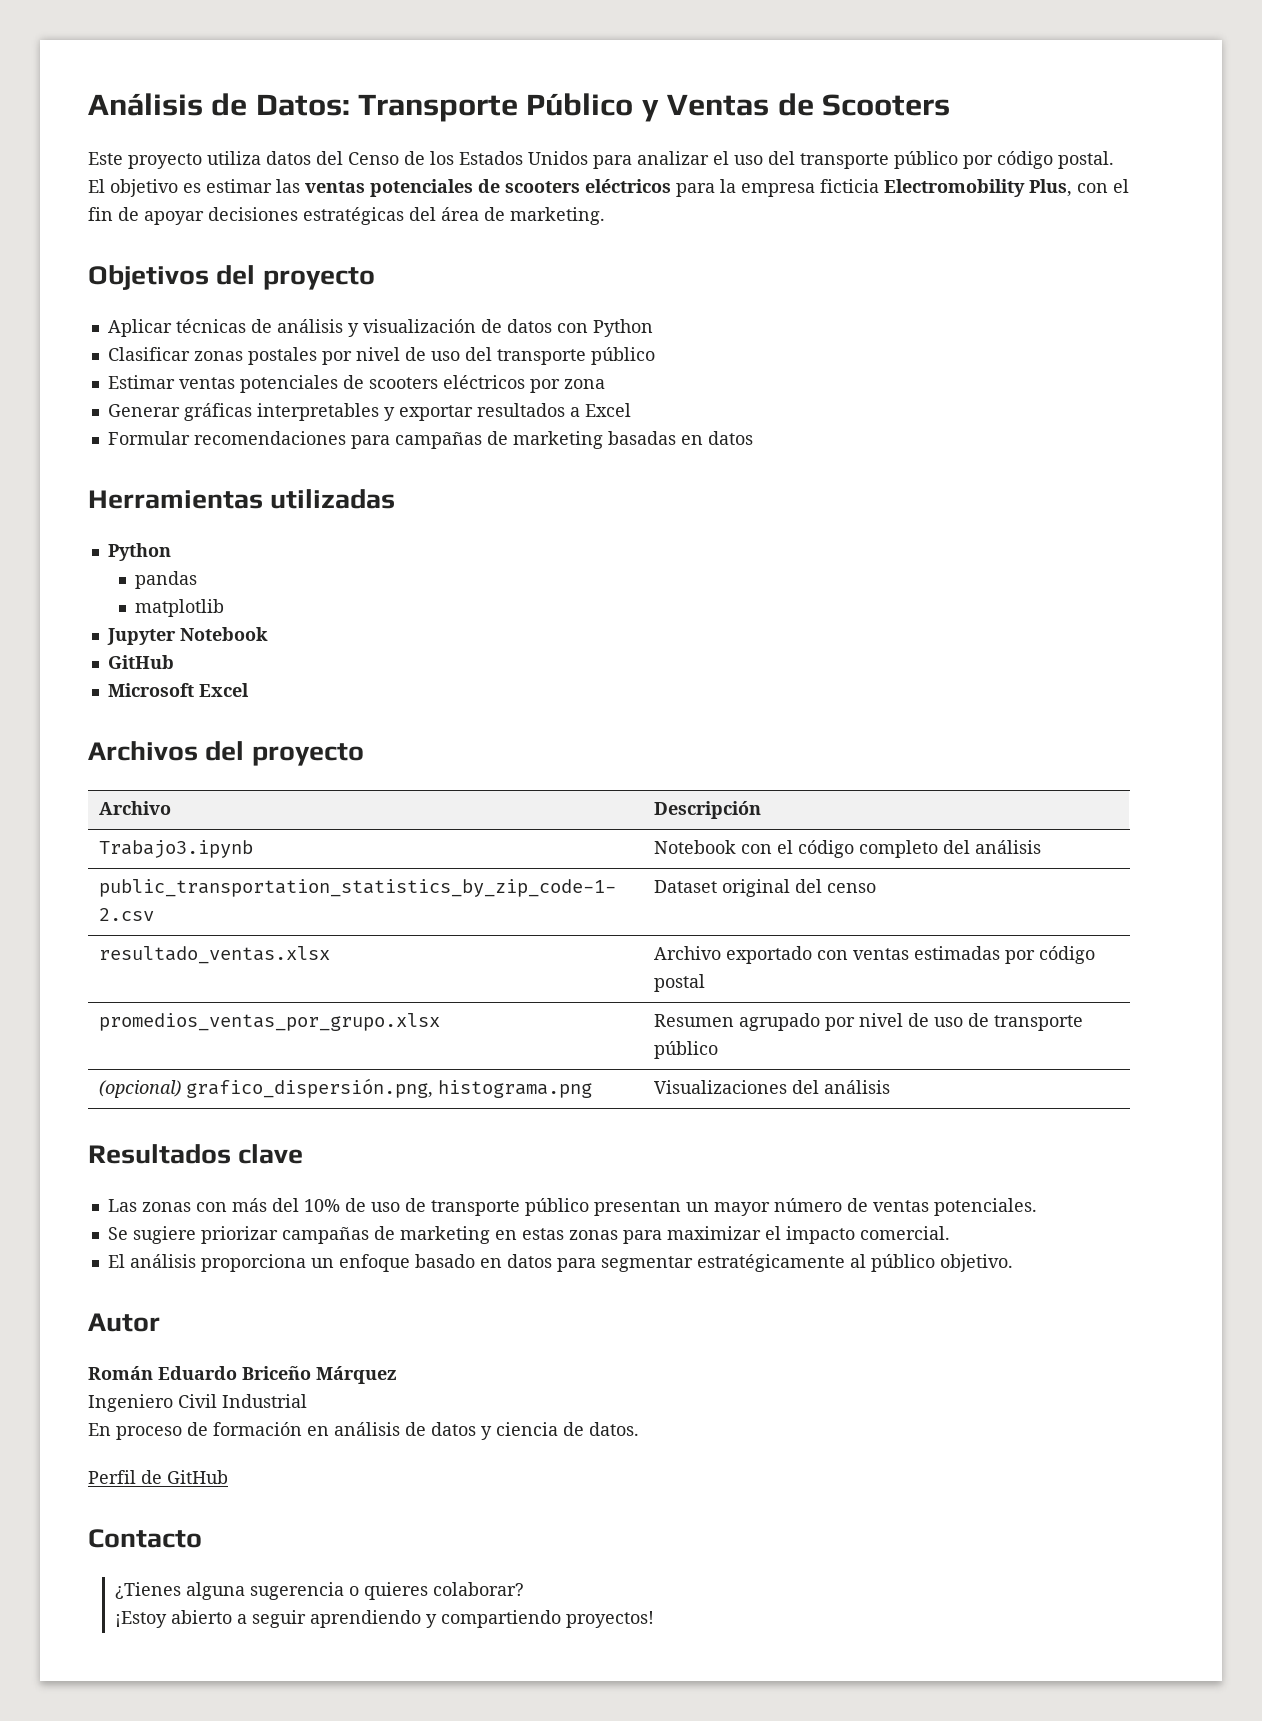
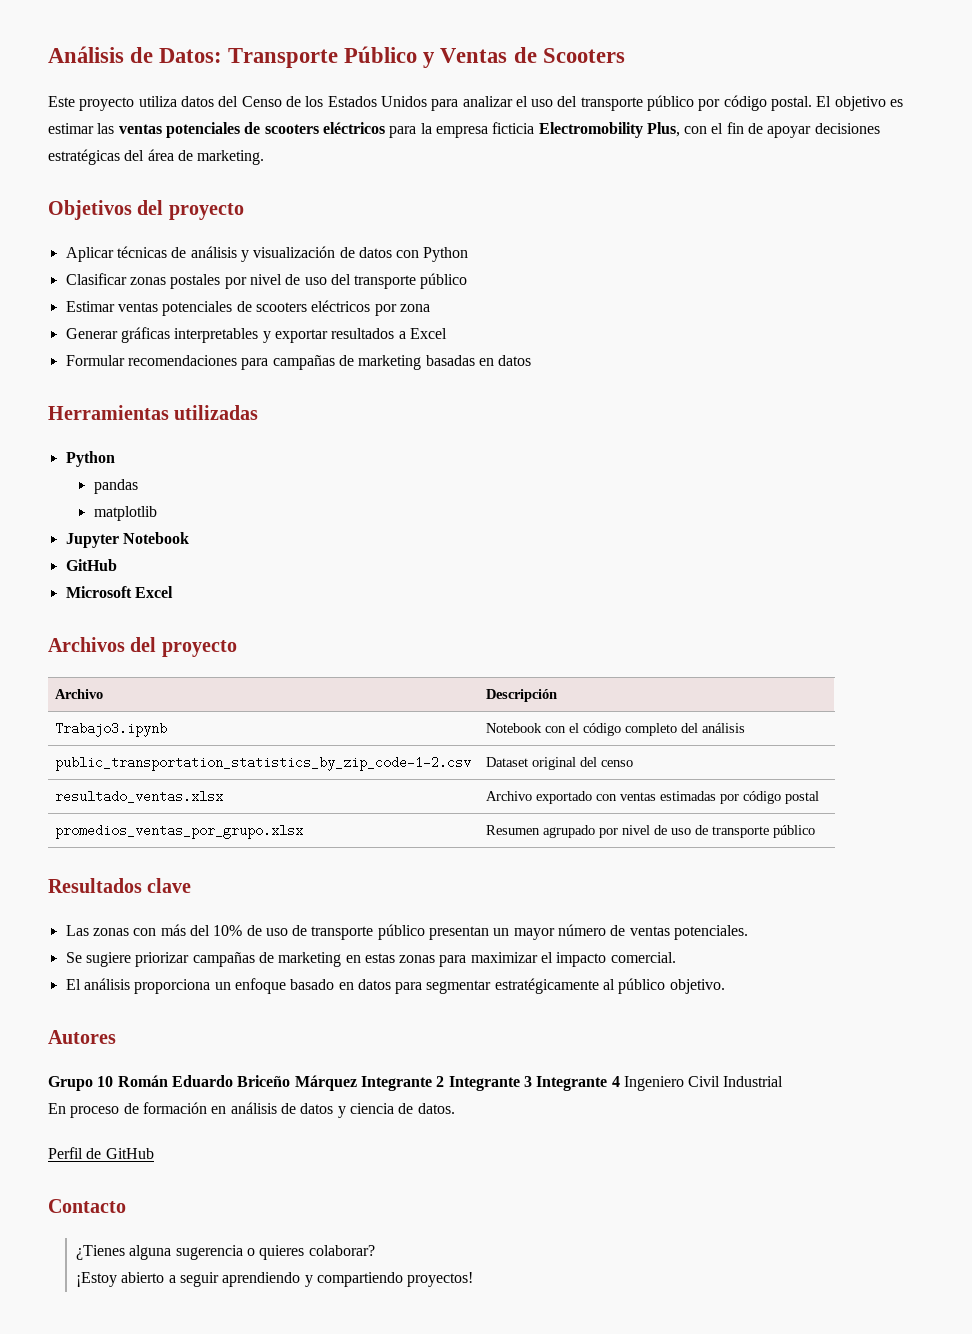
[98,1078,592,1098] [653,1080,890,1094] // (opcional) grafico_dispersión.png, histograma.png | Visualizaciones del análisis -> (816, 831) none
[88,1313,160,1332] Autor // -> [48,1030,116,1044] [48,1076,114,1091] Autores // Grupo 10
(397, 1375) // -> [360,1076,620,1091] Integrante 2 Integrante 3 Integrante 4

